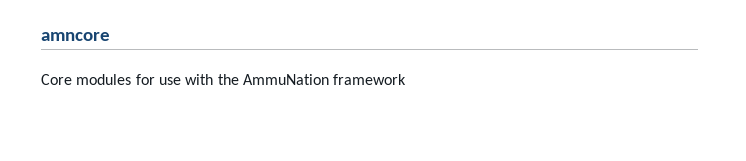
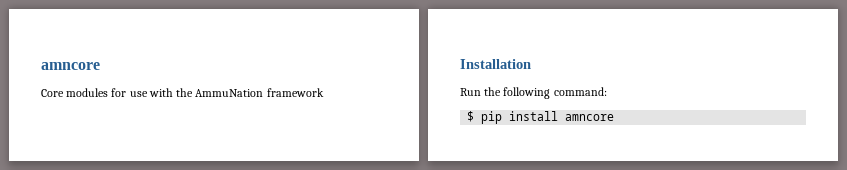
(407, 79) none -> [460,59,531,69] [460,87,607,99] [467,111,615,124] // Installation // Run the following command: // $ pip install amncore

